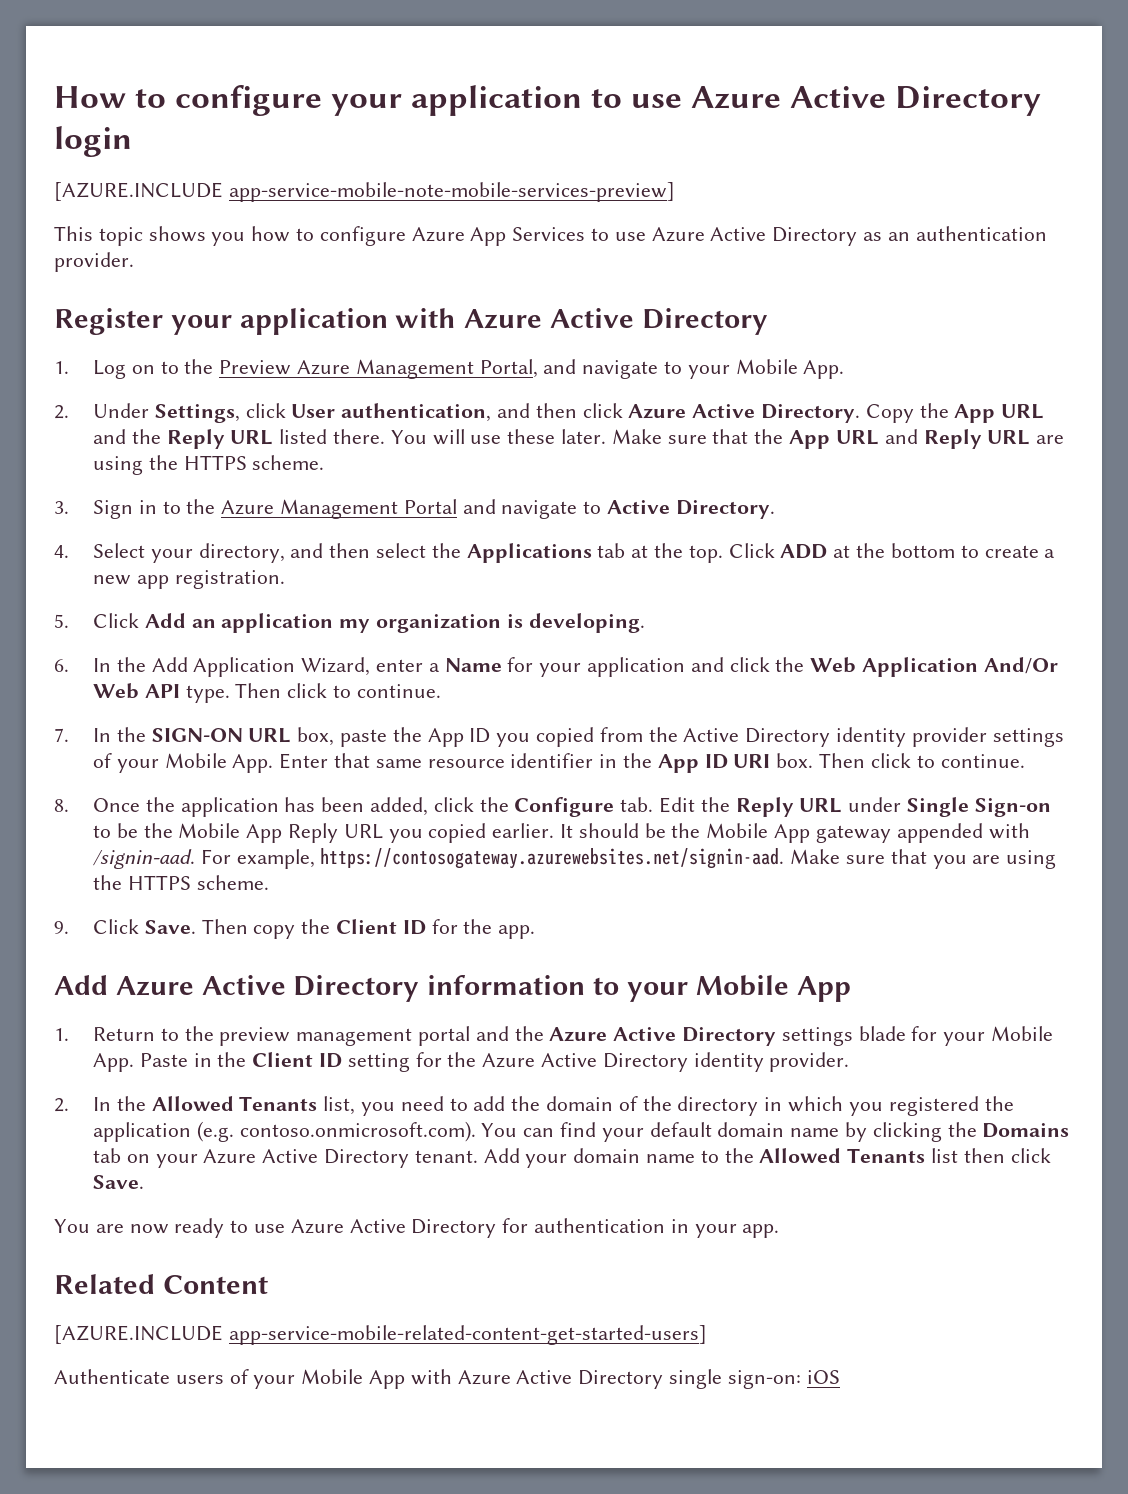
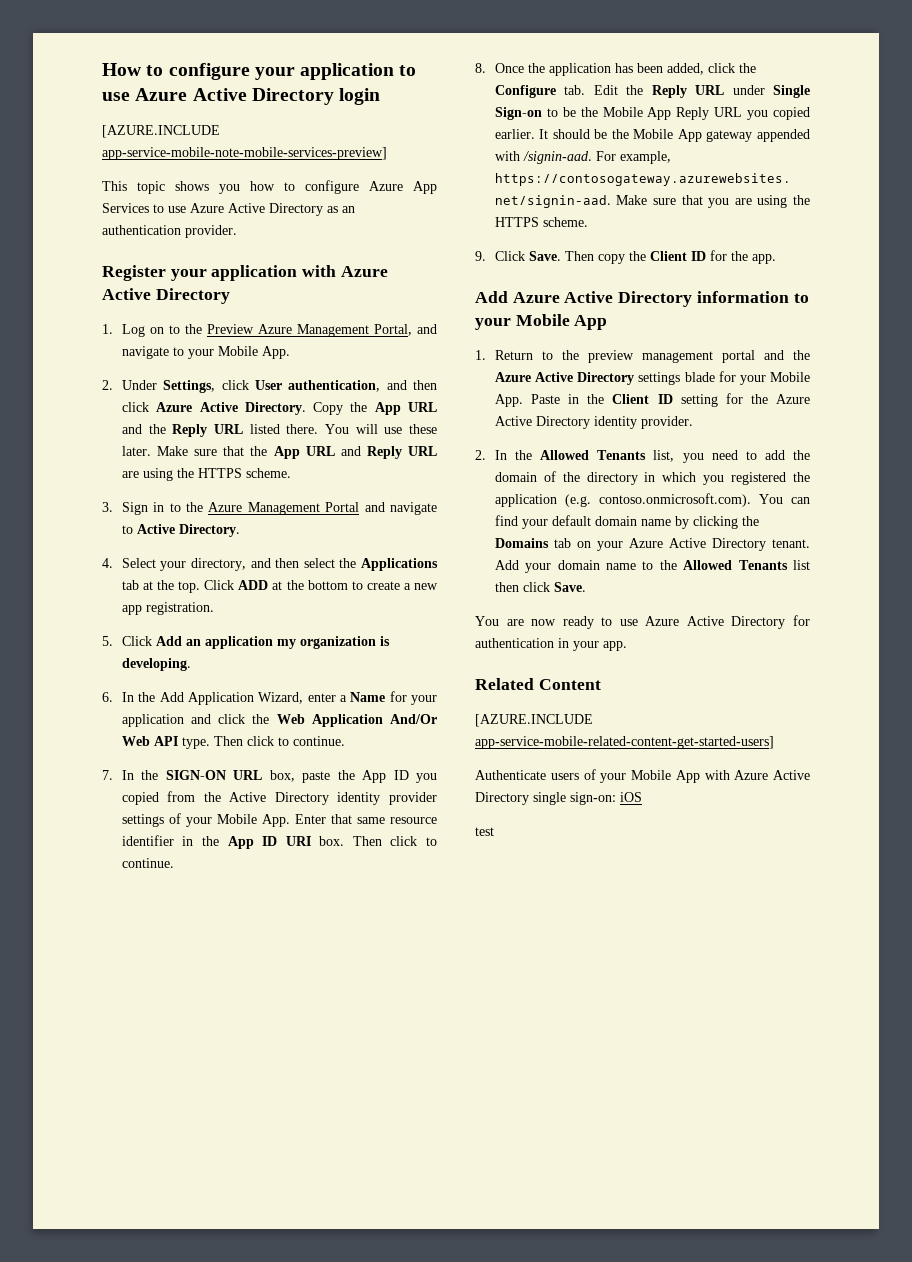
(840, 1377) none -> [475,827,494,836] // test

